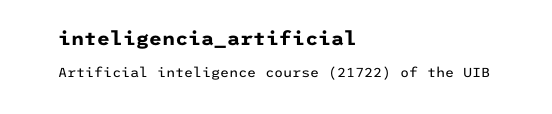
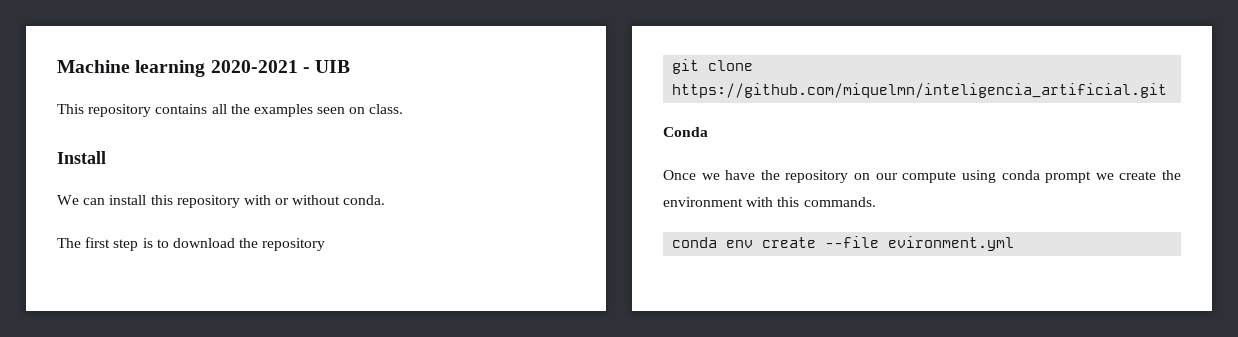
[58,30,357,49] [58,66,490,80] inteligencia_artificial // Artificial inteligence course (21722) of the UIB -> [57,60,351,77] [57,104,404,117] [57,151,106,164] [57,195,386,208] [57,237,326,251] [672,59,754,74] [672,83,1168,98] [663,127,708,137] [663,170,1181,183] [663,197,876,207] [672,236,1015,251] Machine learning 2020-2021 - UIB // This repository contains all the examples seen on class. // Install // We can install this repository with or without conda. // The first step is to download the repository // git clone https://github.com/miquelmn/inteligencia_artificial.git // Conda // Once we have the repository on our compute using conda prompt we create the environment with this commands. // conda env create --file evironment.yml

